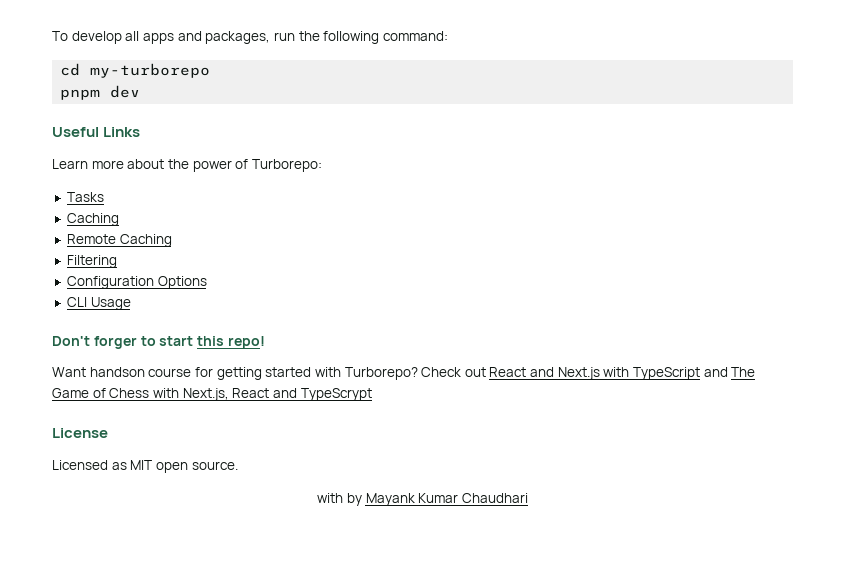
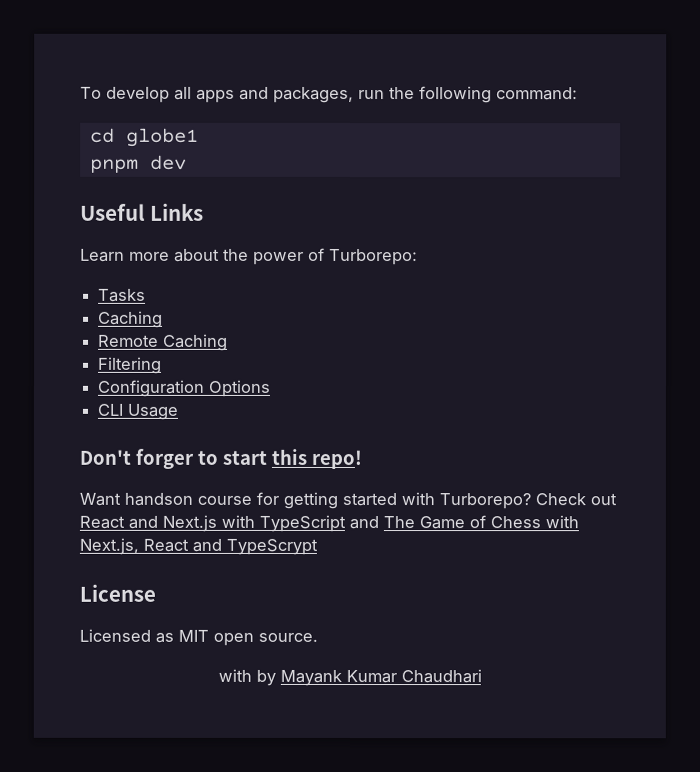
[90,63,211,78] my-turborepo -> [125,127,199,147] globe1

